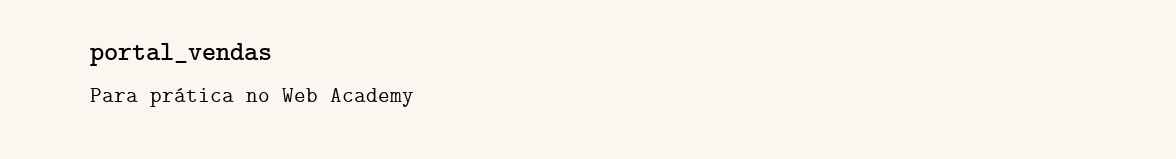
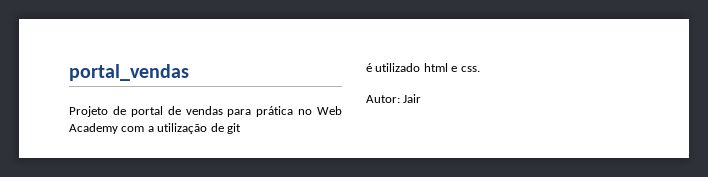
[90,88,414,107] Para prática no Web Academy -> [69,106,342,117] [69,123,241,134] [366,63,480,72] [366,94,422,103] Projeto de portal de vendas para prática no Web Academy com a utilização de git // é utilizado html e css. // Autor: Jair

